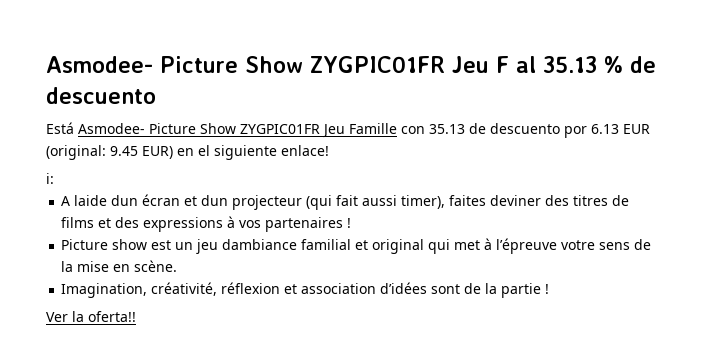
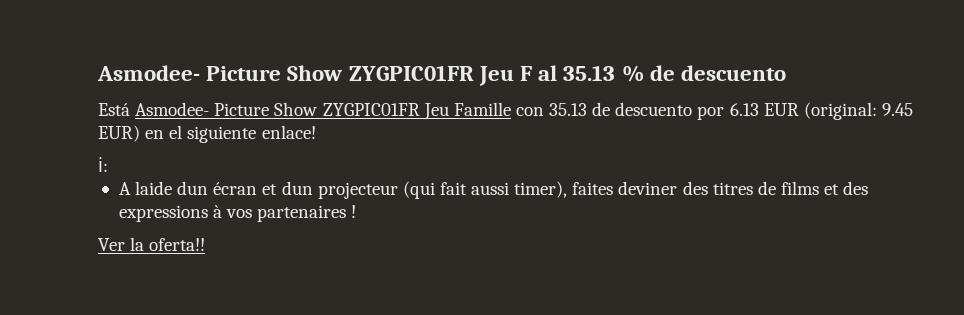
[61,238,652,254] [61,260,178,272] [61,282,550,298] // Picture show est un jeu dambiance familial et original qui met à l’épreuve votre sens de la mise en scène. // Imagination, créativité, réflexion et association d’idées sont de la partie ! -> (357, 211) none

